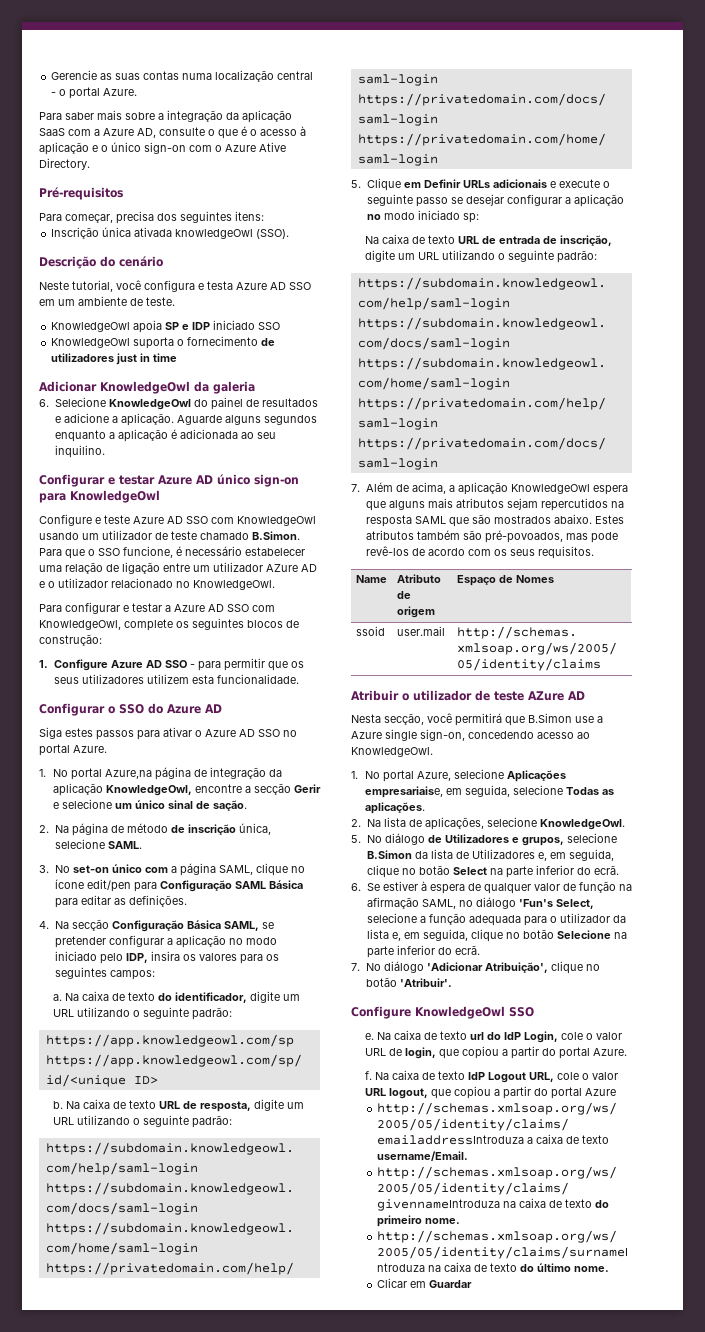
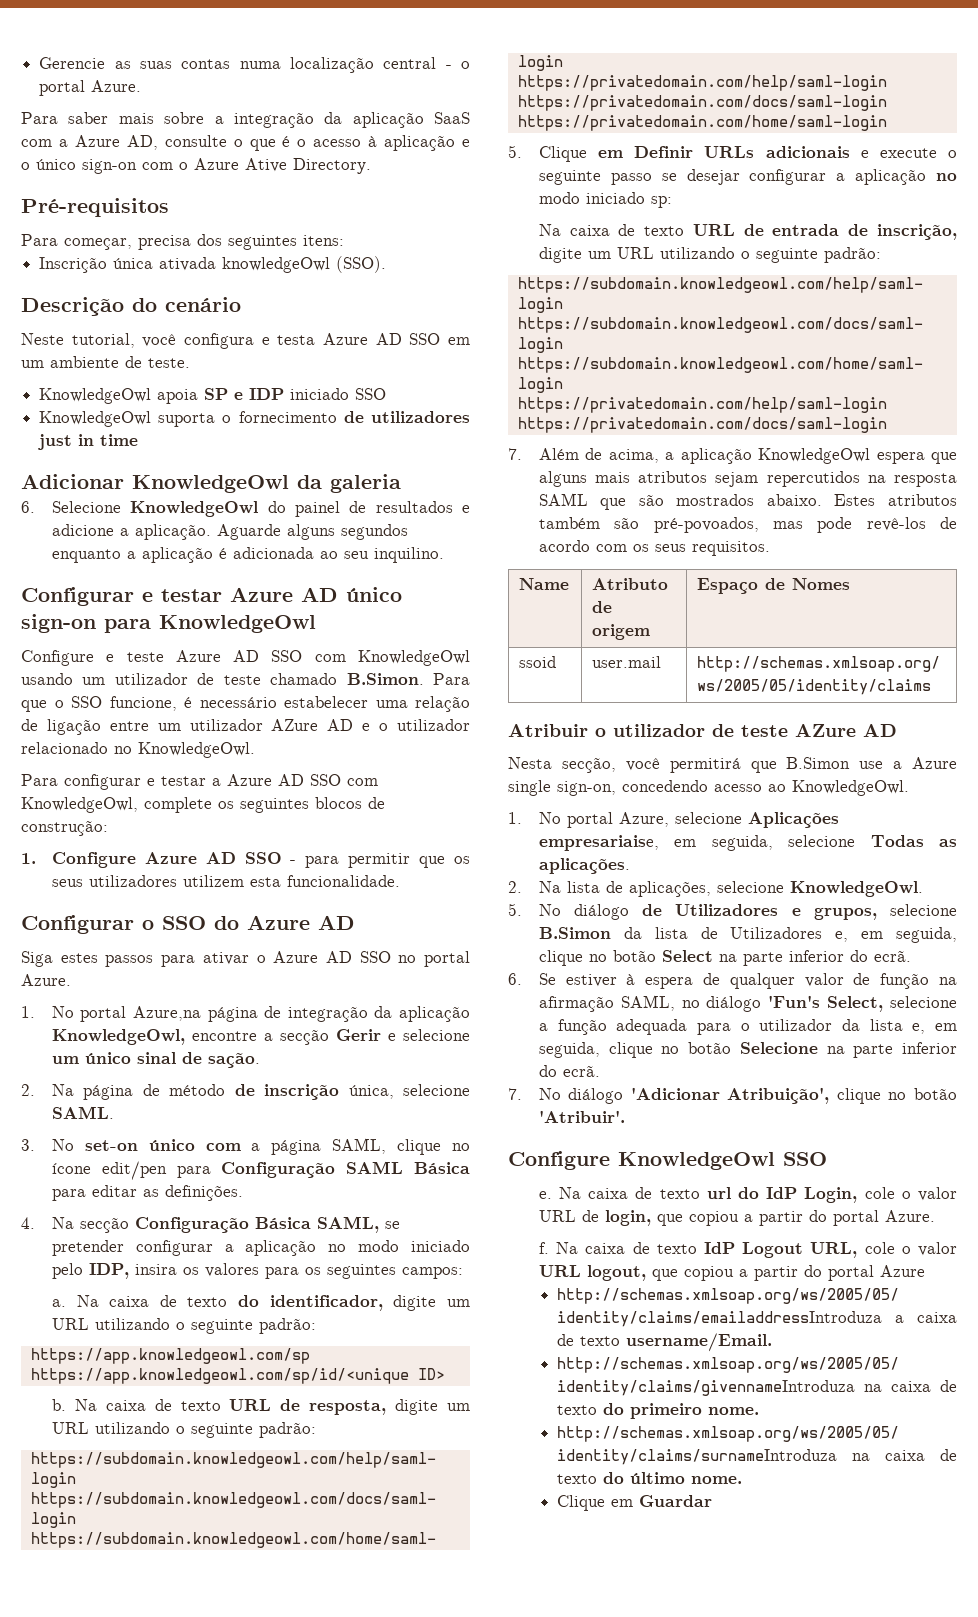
[376,1278,407,1288] Clicar -> [557,1495,606,1511] Clique

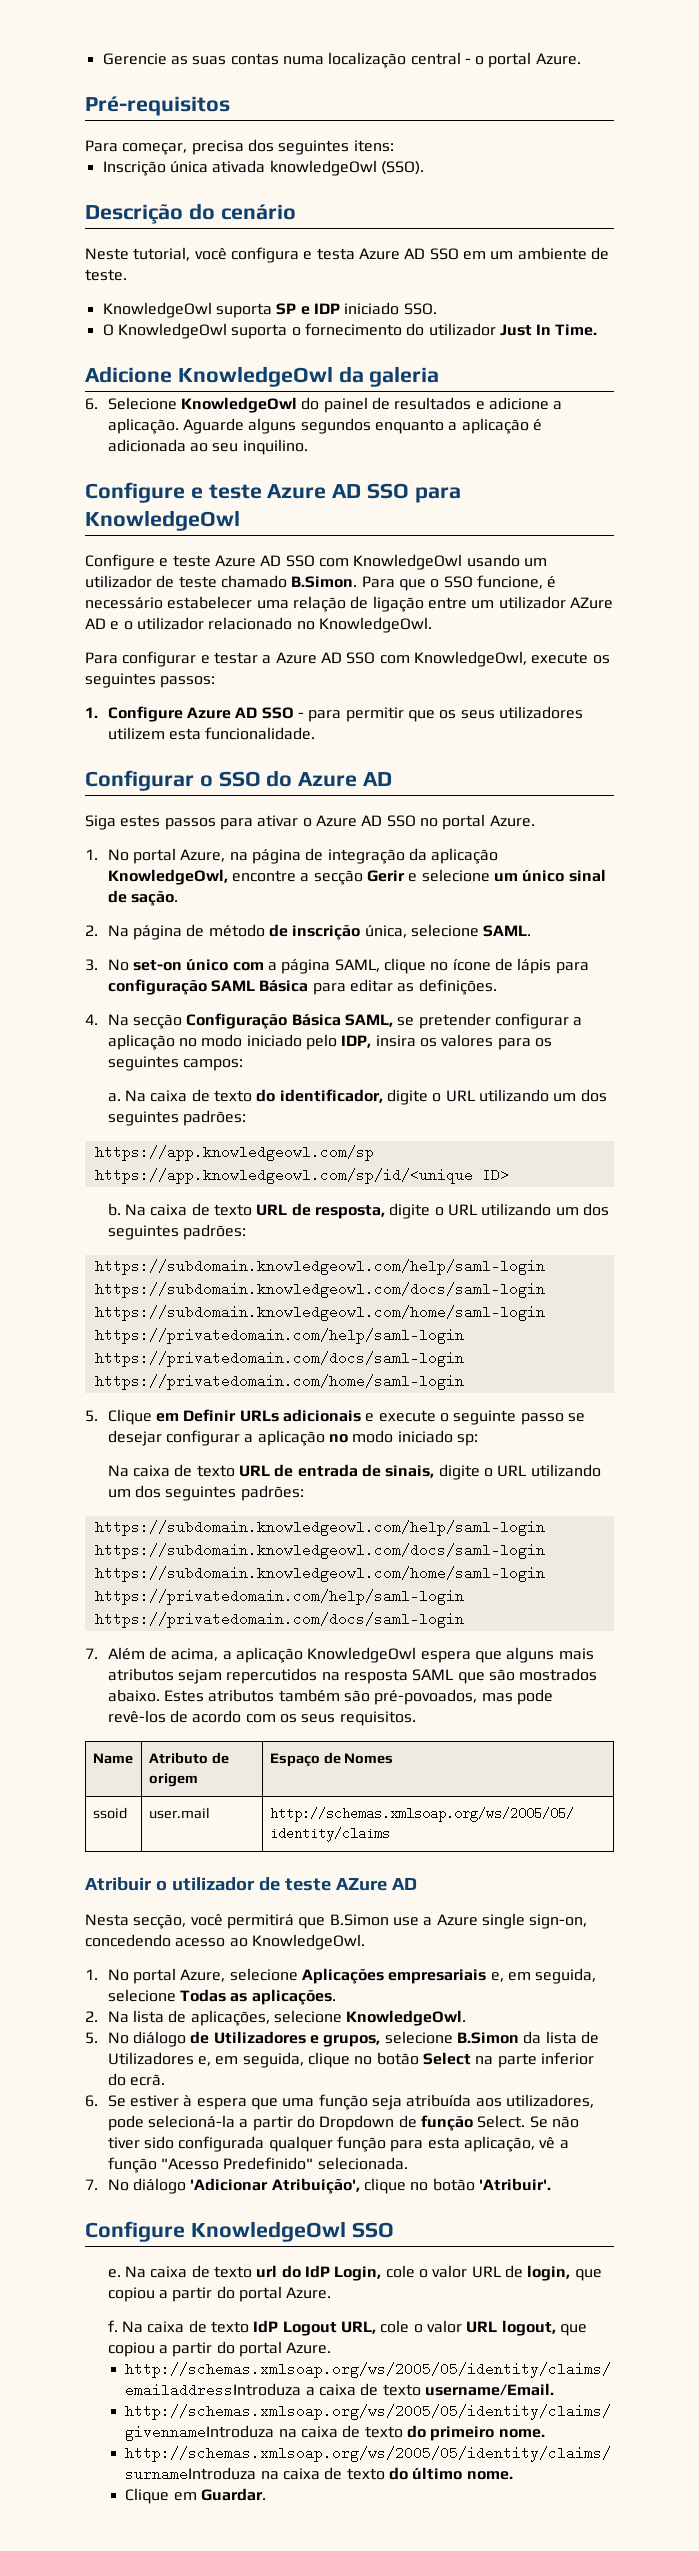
[21,112,470,128] [21,135,471,151] [21,158,371,174] // Para saber mais sobre a integração da aplicação SaaS com a Azure AD, consulte o que é o acesso à aplicação e o único sign-on com o Azure Ative Directory. -> (581, 59) none
[157,389,199,404] apoia -> [215,303,272,318] suporta
[355,388,387,400] SSO // -> [403,303,437,315] [102,324,114,336] SSO. // O
[343,411,471,423] [38,434,139,450] [21,474,124,489] de utilizadores just in time // Adicionar -> [406,323,598,336] [85,366,172,383] do utilizador Just In Time. // Adicione
[21,587,402,606] [21,614,96,633] Configurar e testar Azure AD único sign-on -> [85,482,410,503] Configure e teste Azure AD SSO
[144,797,385,813] [21,820,108,836] complete os seguintes blocos de construção: -> [531,652,610,664] [85,673,216,688] execute os seguintes passos:
[133,1006,202,1021] Azure,na -> [180,849,248,862] Azure, na
[101,1161,336,1180] edit/pen para Configuração -> [495,958,589,974] [107,979,207,995] de lápis para configuração
[447,1299,471,1307] [51,1318,316,1334] um URL utilizando o seguinte padrão: -> [432,1089,607,1102] [107,1110,247,1126] o URL utilizando um dos seguintes padrões:
[447,1403,470,1411] [51,1422,316,1438] um URL utilizando o seguinte padrão: -> [434,1203,610,1216] [107,1224,247,1240] o URL utilizando um dos seguintes padrões:
[877,224,957,240] [538,247,881,263] inscrição, digite um URL utilizando o seguinte padrão: -> [385,1464,601,1480] [107,1485,304,1501] sinais, digite o URL utilizando um dos seguintes padrões:
[538,835,659,851] empresariaise, -> [388,1969,504,1984] empresariais e,
[703,973,958,989] [538,995,957,1012] [538,1019,957,1035] [538,1042,957,1058] [538,1065,600,1077] de qualquer valor de função na afirmação SAML, no diálogo 'Fun's Select, selecione a função adequada para o utilizador da lista e, em seguida, clique no botão Selecione na parte inferior do ecrã. -> [251,2094,595,2110] [107,2115,580,2131] [107,2136,569,2152] [107,2157,408,2173] que uma função seja atribuída aos utilizadores, pode selecioná-la a partir do Dropdown de função Select. Se não tiver sido configurada qualquer função para esta aplicação, vê a função "Acesso Predefinido" selecionada.
[879,1265,925,1277] Azure -> [286,2342,332,2354] Azure.
[639,1495,713,1507] Guardar -> [201,2488,267,2501] Guardar.

